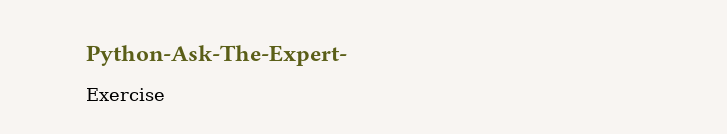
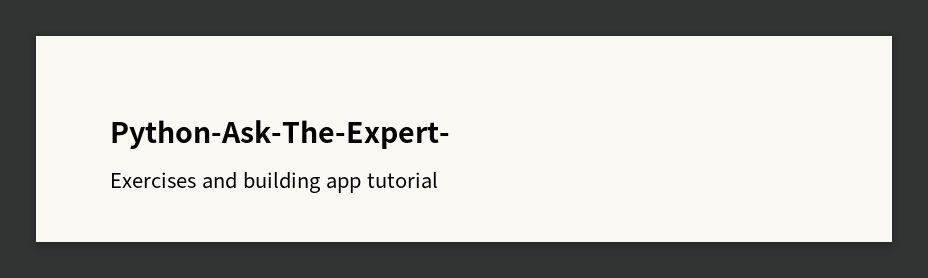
[86,88,165,101] Exercise -> [110,172,439,193] Exercises and building app tutorial

